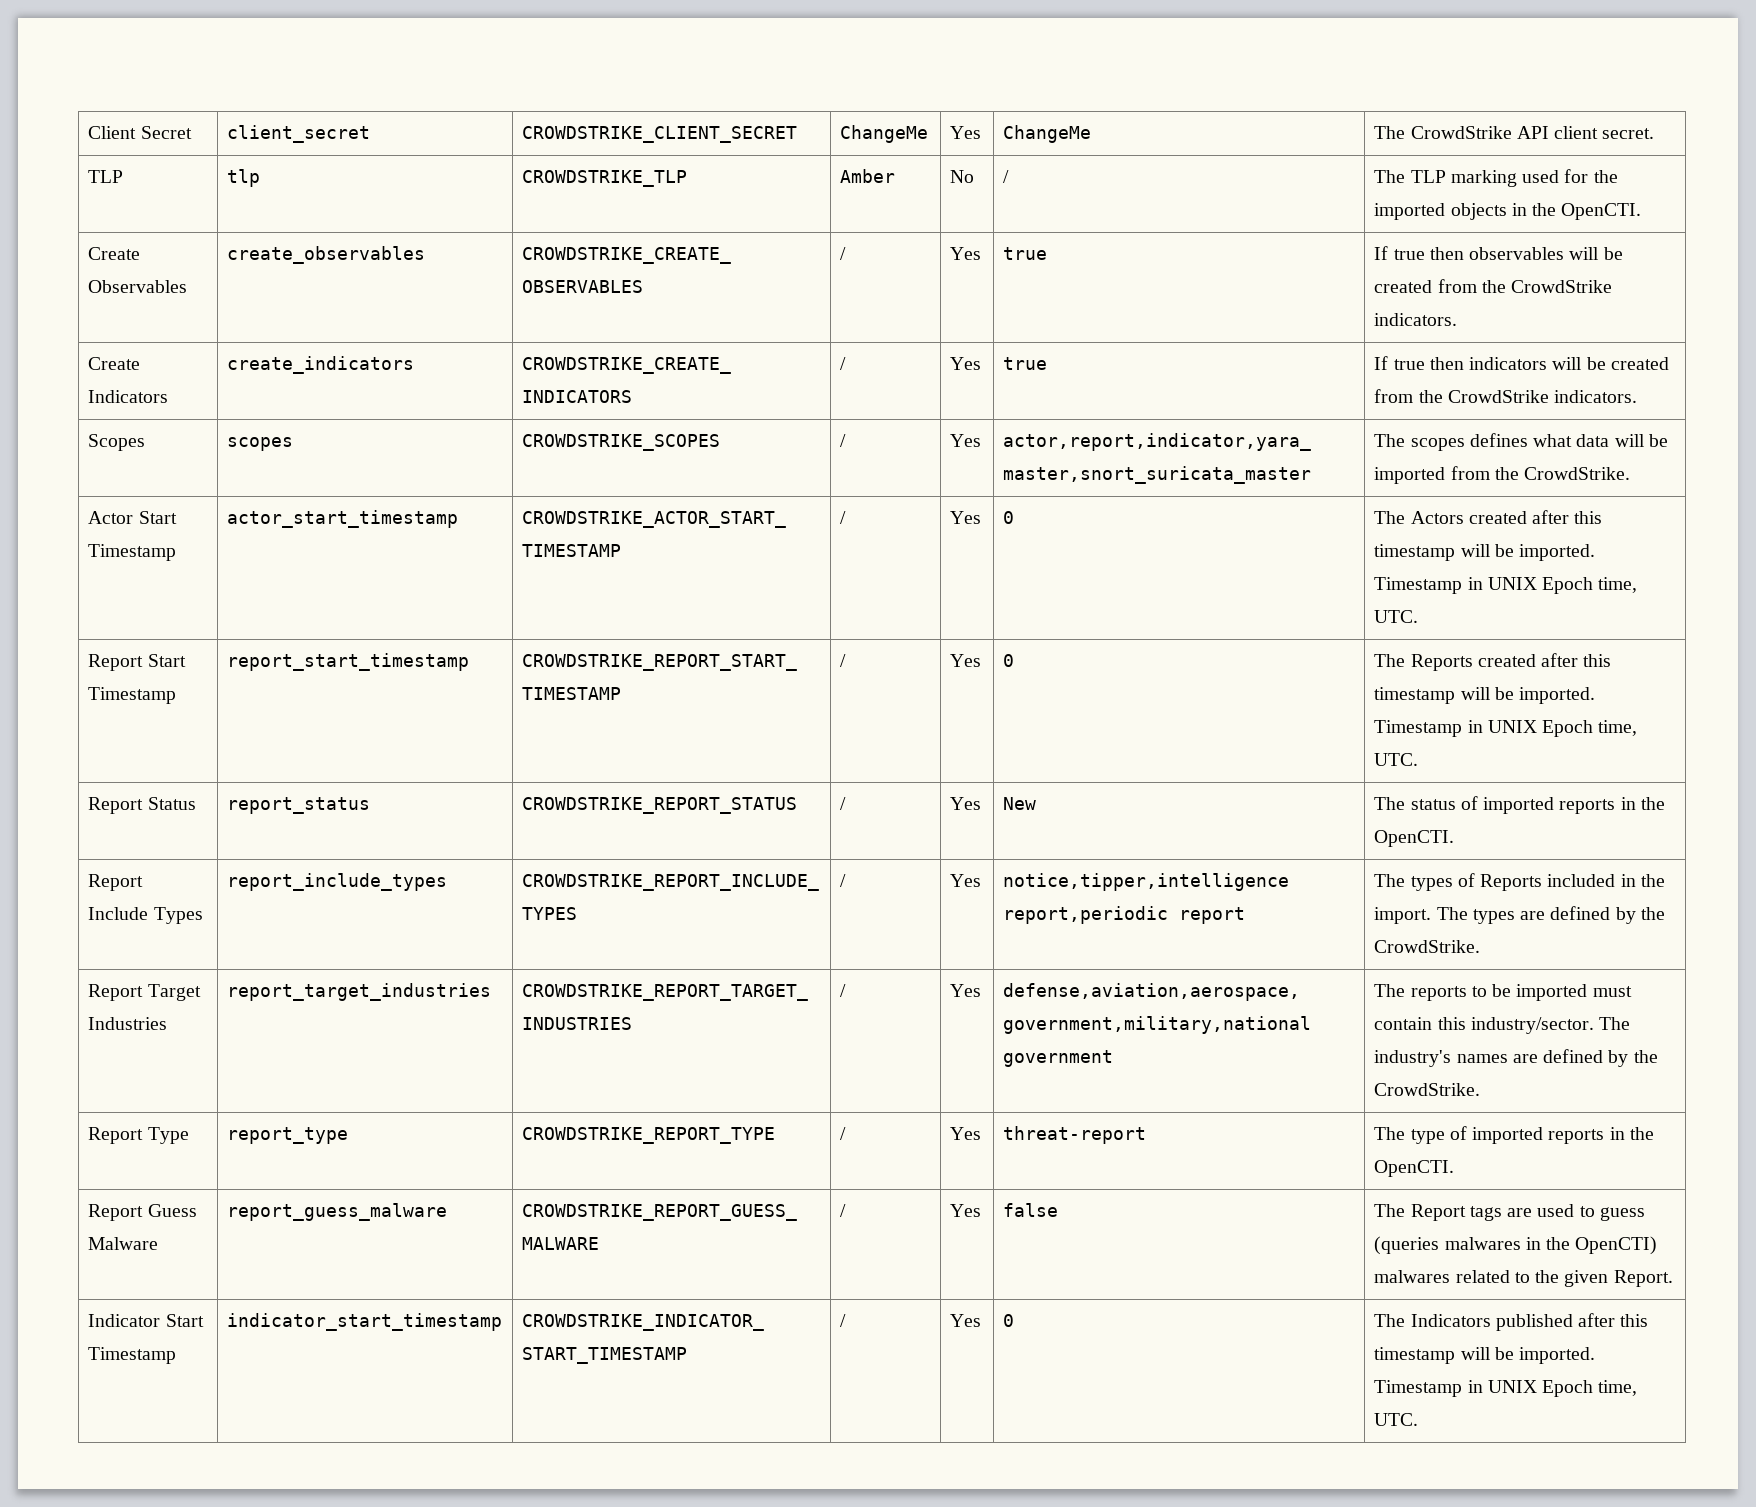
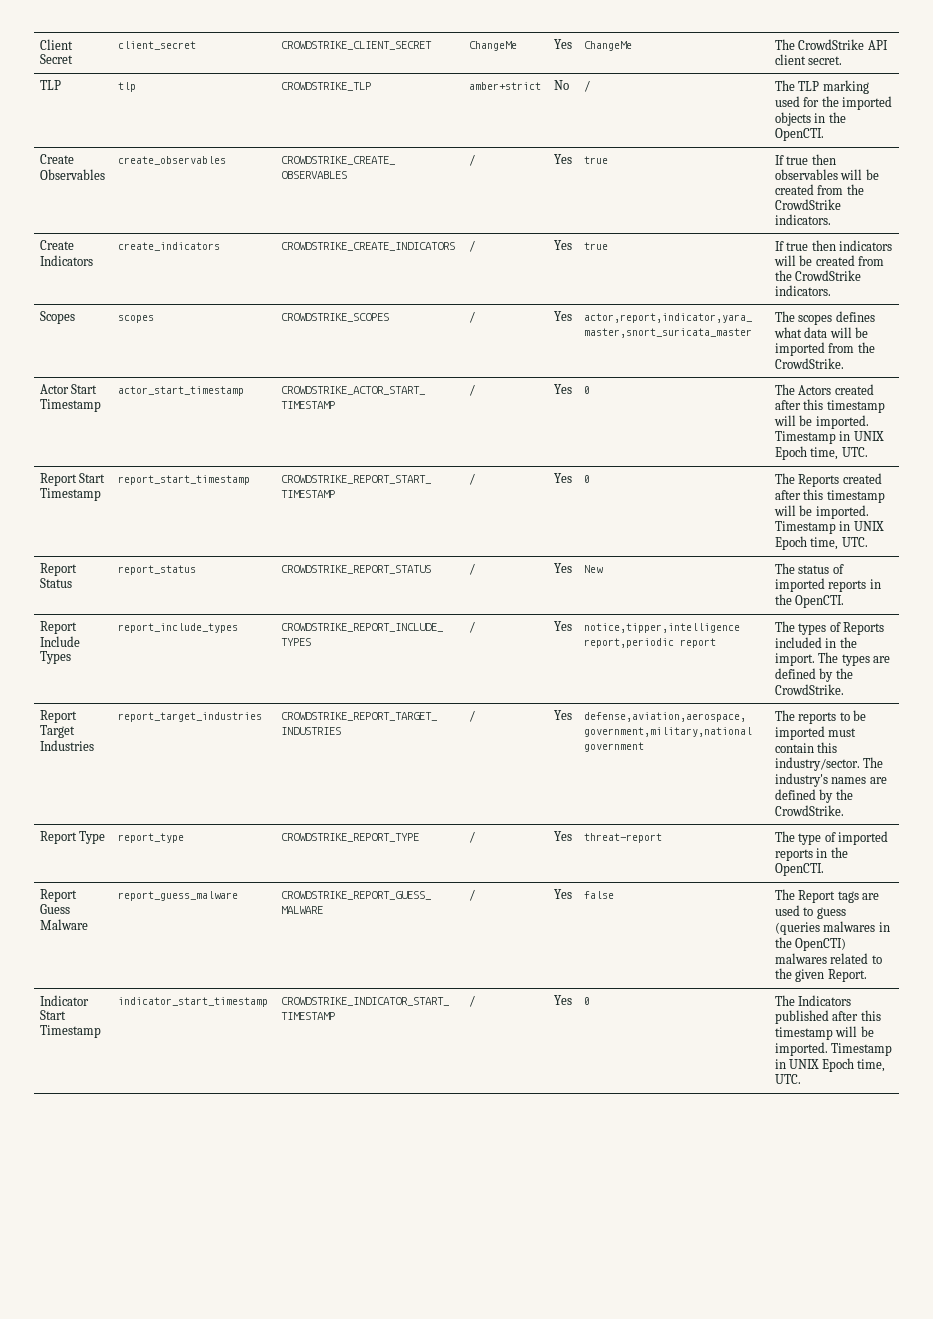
[840,169,896,183] Amber -> [468,82,541,90] amber+strict

